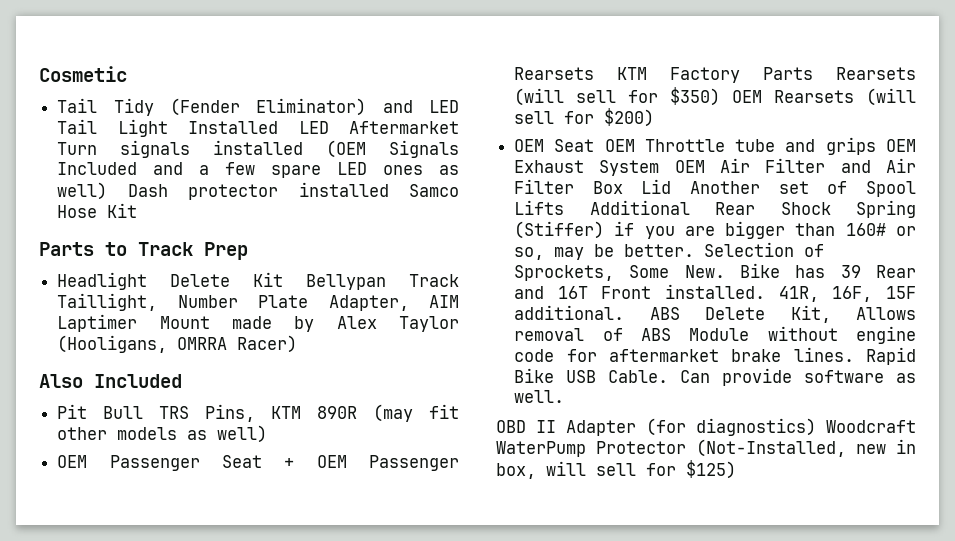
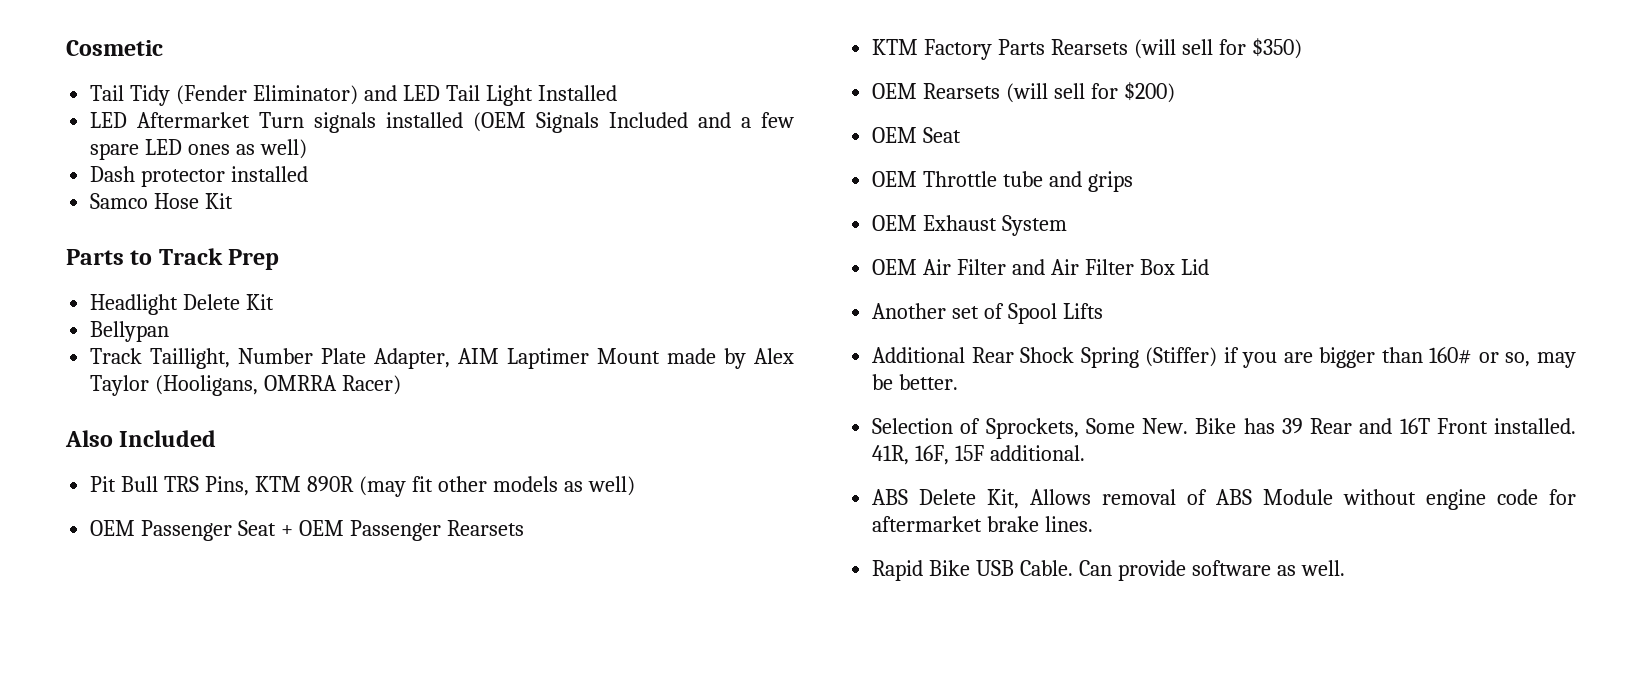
(279, 127) none -> (617, 93) //
(108, 191) none -> (307, 149) //
(389, 189) none -> (309, 174) //
(284, 279) none -> (275, 302) //
(387, 282) none -> (170, 331) //
(595, 73) none -> (524, 528) //
(721, 96) none -> (1302, 48) //
(595, 145) none -> (962, 135) //
(876, 146) none -> (1133, 181) //
(660, 168) none -> (1068, 225) //
(672, 186) none -> (1209, 267) //
(565, 207) none -> (1103, 311) //
(695, 250) none -> (959, 382) //
(625, 312) none -> (1086, 453) //
(854, 354) none -> (1094, 524) //
[496,418,916,436] [496,439,916,457] [496,460,736,479] // OBD II Adapter (for diagnostics) Woodcraft WaterPump Protector (Not-Installed, new in box, will sell for $125) -> (1345, 568) none

